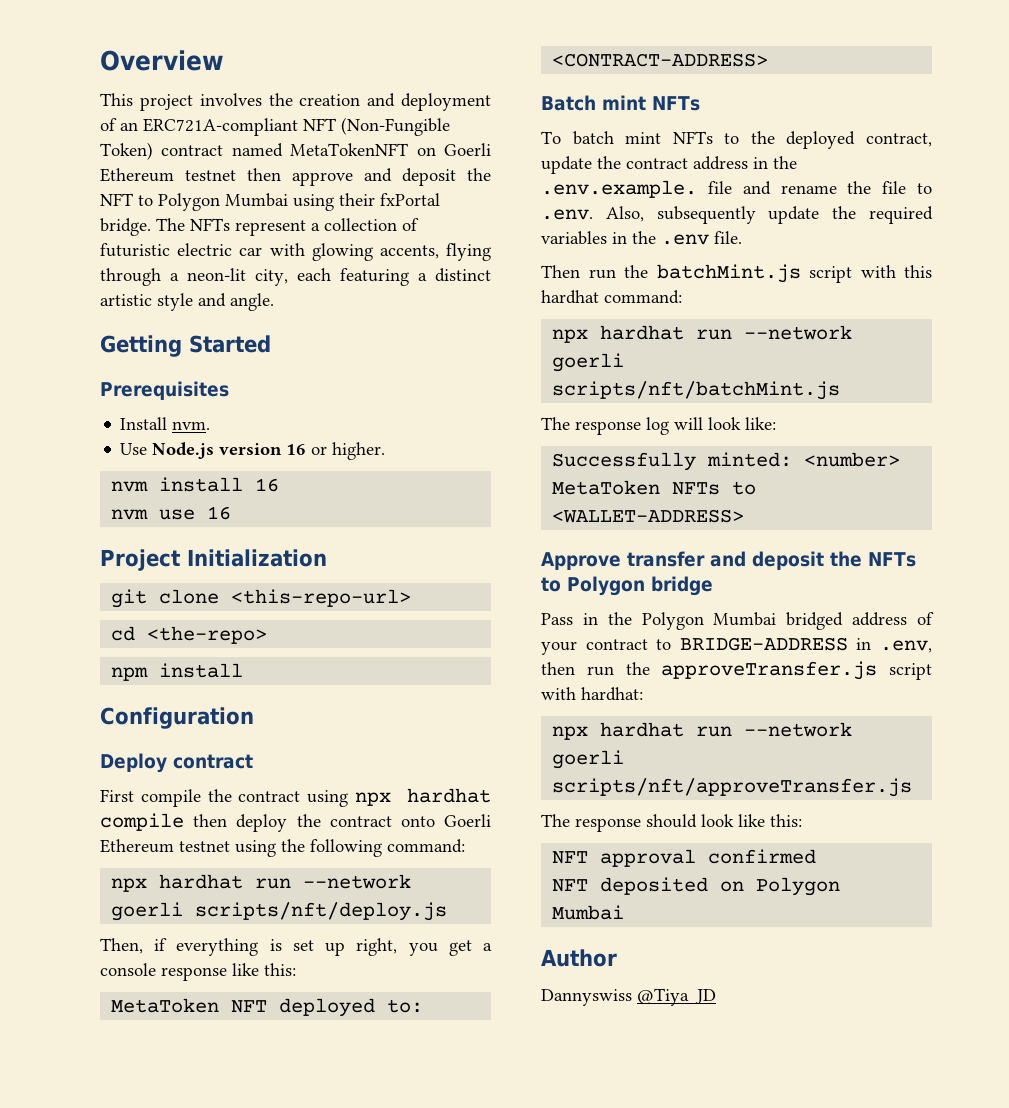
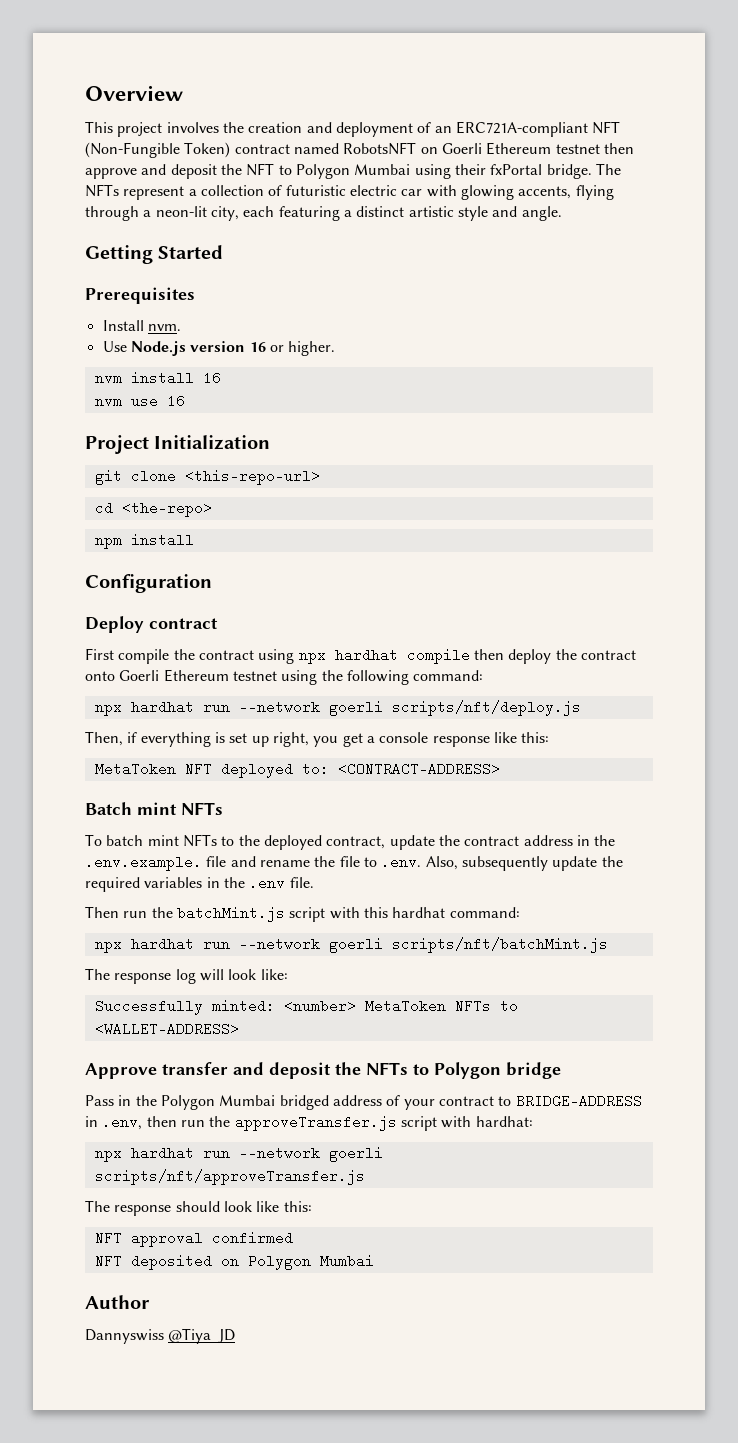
[290,143,409,156] MetaTokenNFT -> [343,142,417,155] RobotsNFT

